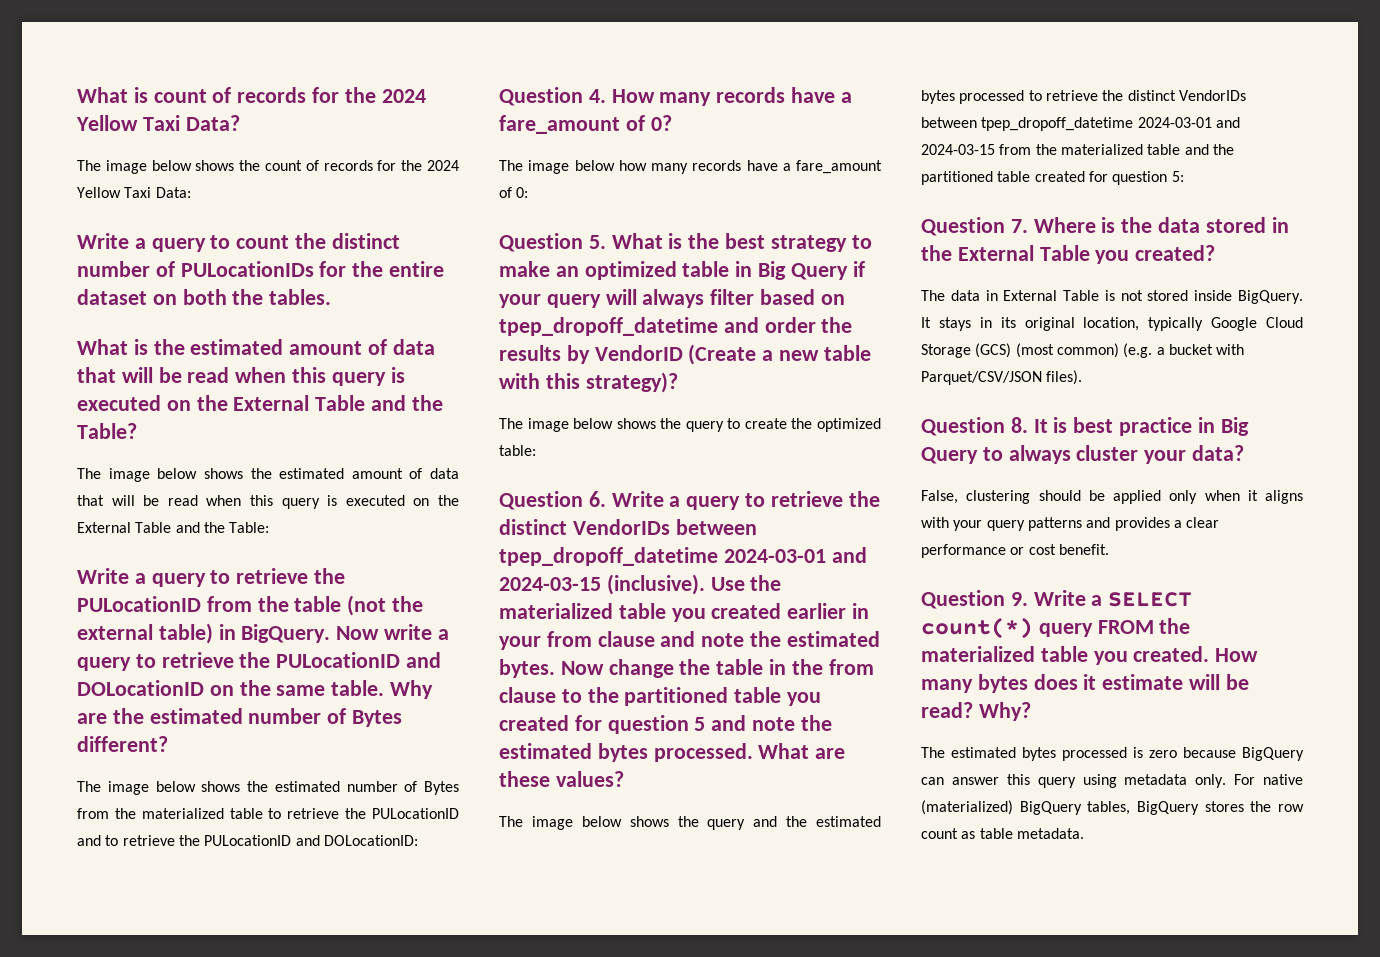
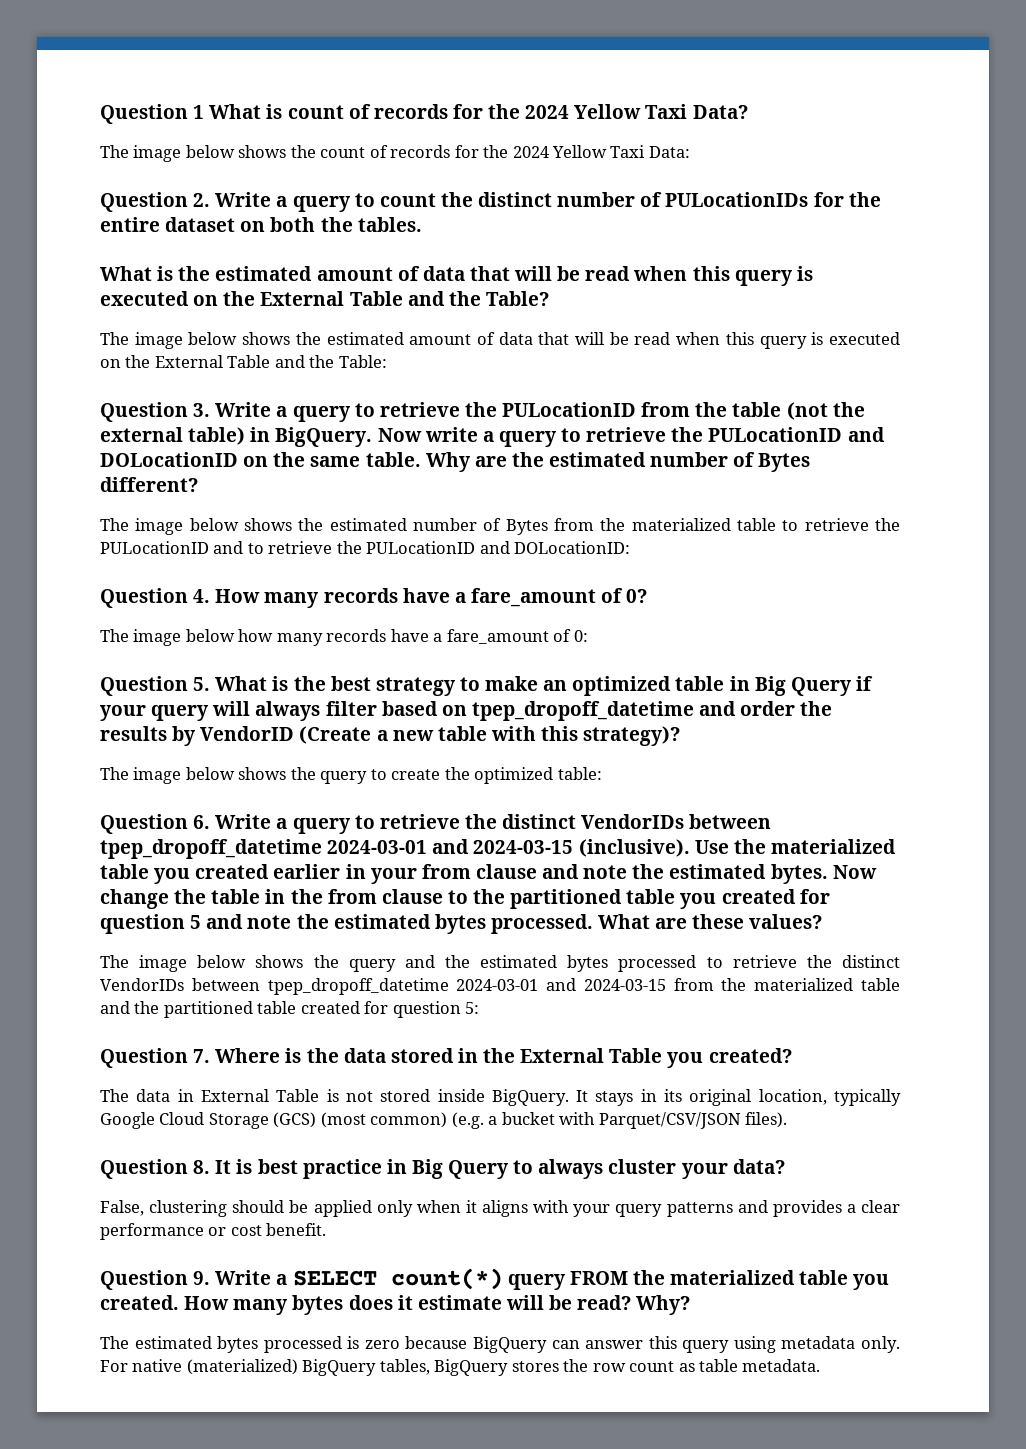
(77, 95) none -> [100,104,205,124] Question 1
(191, 192) none -> [100,192,211,212] Question 2.
(270, 527) none -> [100,402,211,422] Question 3.

